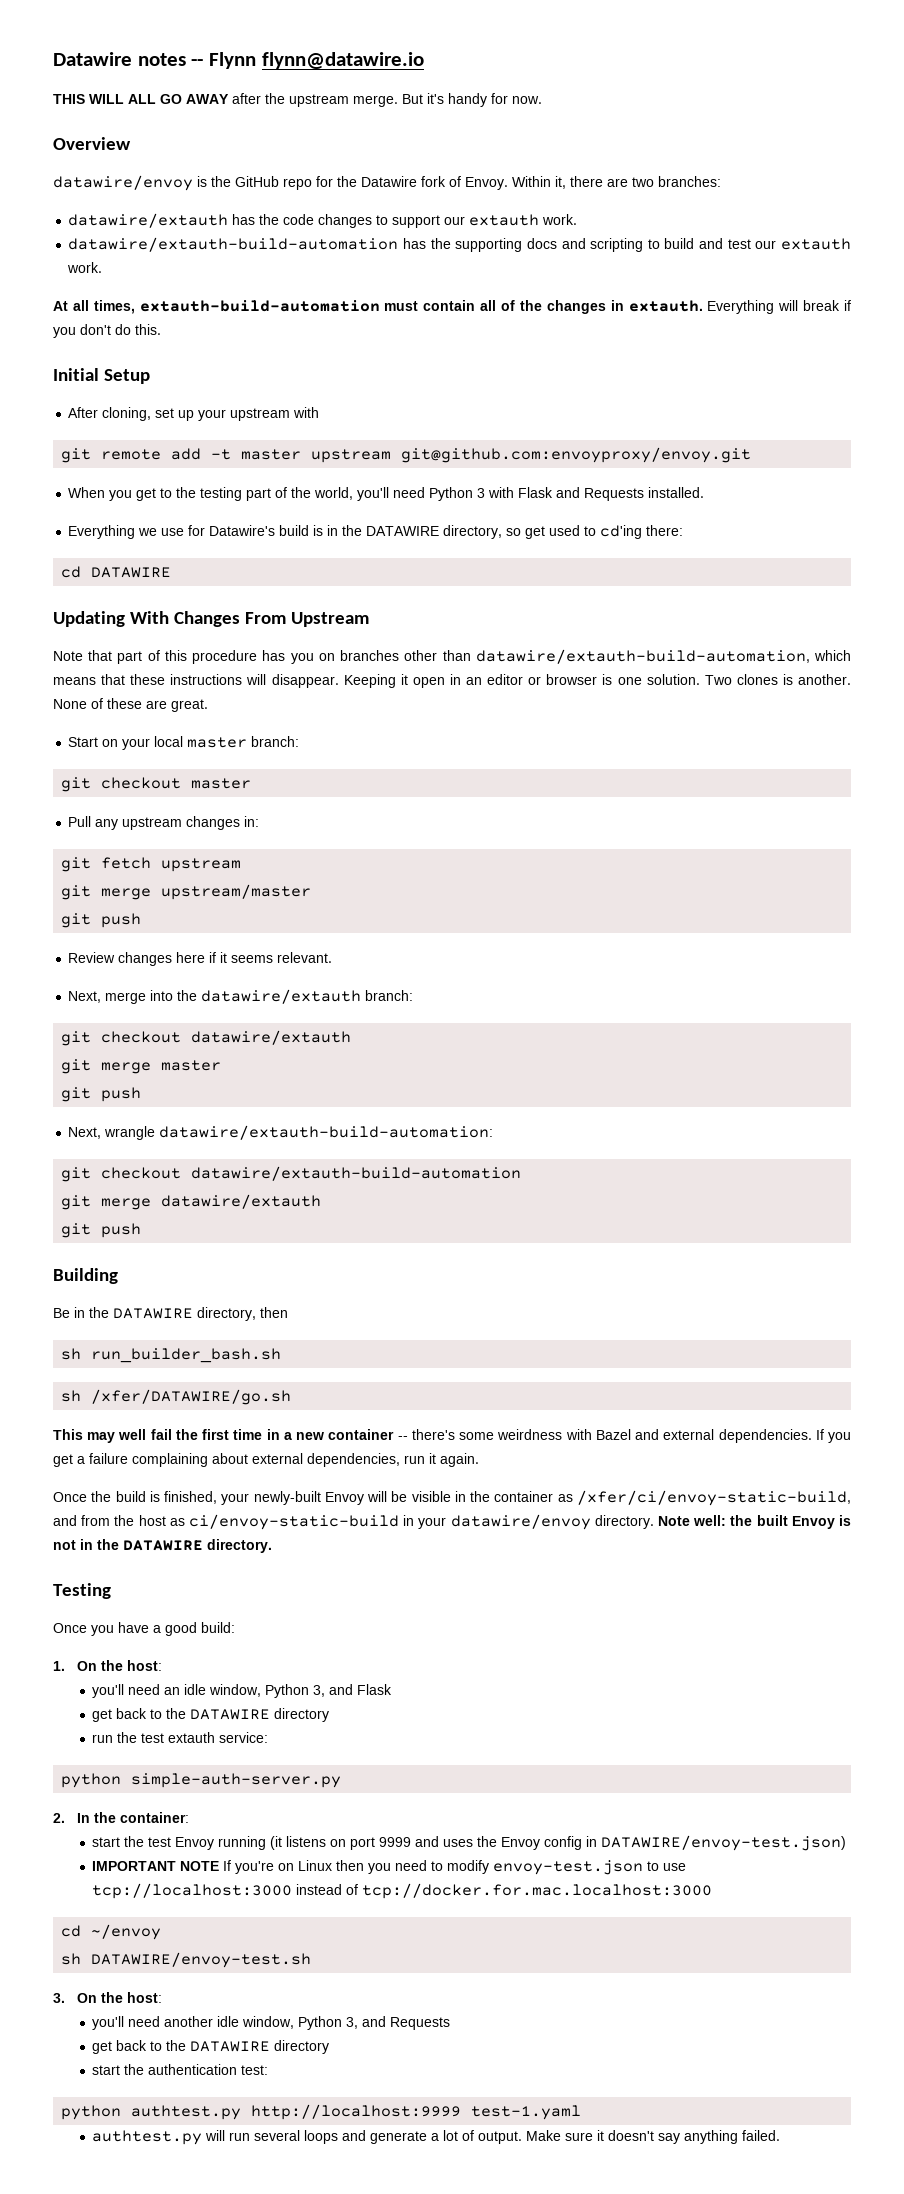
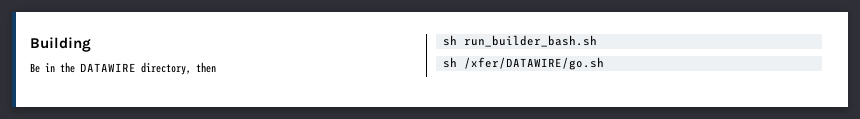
[53,52,424,69] [53,93,542,107] [53,137,131,150] [53,175,721,191] [68,213,578,228] [68,237,851,252] [67,262,103,273] [53,300,852,314] [53,324,161,338] [53,368,150,384] [68,407,320,421] [61,447,752,463] [68,487,705,501] [68,525,684,539] [61,566,172,578] [53,611,369,627] [53,649,851,664] [53,674,852,688] [53,698,208,712] [68,736,300,750] [61,777,252,792] [68,816,260,830] [61,857,242,872] [61,884,312,900] [61,913,142,928] [68,952,333,966] [68,989,414,1004] [61,1030,352,1046] [61,1059,222,1074] [61,1087,142,1102] [68,1125,494,1140] [61,1166,522,1182] [61,1194,322,1210] [61,1223,142,1238] Datawire notes -- Flynn flynn@datawire.io // THIS WILL ALL GO AWAY after the upstream merge. But it's handy for now. // Overview // datawire/envoy is the GitHub repo for the Datawire fork of Envoy. Within it, there are two branches: // datawire/extauth has the code changes to support our extauth work. // datawire/extauth-build-automation has the supporting docs and scripting to build and test our extauth work. // At all times, extauth-build-automation must contain all of the changes in extauth. Everything will break if you don't do this. // Initial Setup // After cloning, set up your upstream with // git remote add -t master upstream git@github.com:envoyproxy/envoy.git // When you get to the testing part of the world, you'll need Python 3 with Flask and Requests installed. // Everything we use for Datawire's build is in the DATAWIRE directory, so get used to cd'ing there: // cd DATAWIRE // Updating With Changes From Upstream // Note that part of this procedure has you on branches other than datawire/extauth-build-automation, which means that these instructions will disappear. Keeping it open in an editor or browser is one solution. Two clones is another. None of these are great. // Start on your local master branch: // git checkout master // Pull any upstream changes in: // git fetch upstream // git merge upstream/master // git push // Review changes here if it seems relevant. // Next, merge into the datawire/extauth branch: // git checkout datawire/extauth // git merge master // git push // Next, wrangle datawire/extauth-build-automation: // git checkout datawire/extauth-build-automation // git merge datawire/extauth // git push // -> (30, 44) none
[53,1429,851,1443] [53,1453,479,1467] [53,1490,851,1506] [53,1514,852,1530] [53,1539,272,1553] [53,1583,111,1599] [53,1622,235,1636] [53,1660,162,1671] [92,1684,393,1698] [92,1708,330,1722] [92,1732,269,1743] [61,1773,342,1788] [53,1812,189,1823] [92,1835,847,1851] [92,1860,687,1875] [92,1883,713,1899] [61,1924,162,1940] [61,1952,312,1968] [53,1992,162,2003] [92,2016,451,2030] [92,2040,330,2054] [92,2064,269,2075] [61,2104,582,2120] [92,2130,781,2145] // This may well fail the first time in a new container -- there's some weirdness with Bazel and external dependencies. If you get a failure complaining about external dependencies, run it again. // Once the build is finished, your newly-built Envoy will be visible in the container as /xfer/ci/envoy-static-build, and from the host as ci/envoy-static-build in your datawire/envoy directory. Note well: the built Envoy is not in the DATAWIRE directory. // Testing // Once you have a good build: // 1. On the host: // you'll need an idle window, Python 3, and Flask // get back to the DATAWIRE directory // run the test extauth service: // python simple-auth-server.py // 2. In the container: // start the test Envoy running (it listens on port 9999 and uses the Envoy config in DATAWIRE/envoy-test.json) // IMPORTANT NOTE If you're on Linux then you need to modify envoy-test.json to use tcp://localhost:3000 instead of tcp://docker.for.mac.localhost:3000 // cd ~/envoy // sh DATAWIRE/envoy-test.sh // 3. On the host: // you'll need another idle window, Python 3, and Requests // get back to the DATAWIRE directory // start the authentication test: // python authtest.py http://localhost:9999 test-1.yaml // authtest.py will run several loops and generate a lot of output. Make sure it doesn't say anything failed. -> (604, 63) none

